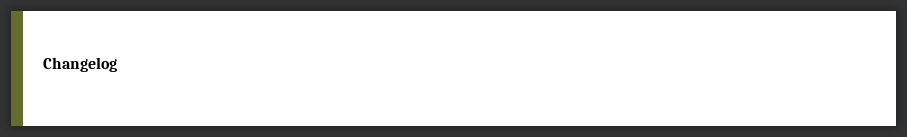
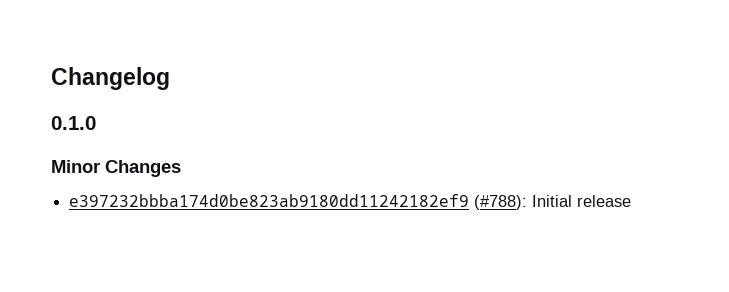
(117, 64) none -> [51,116,96,130] [51,160,181,177] [69,194,632,210] // 0.1.0 // Minor Changes // e397232bbba174d0be823ab9180dd11242182ef9 (#788): Initial release

